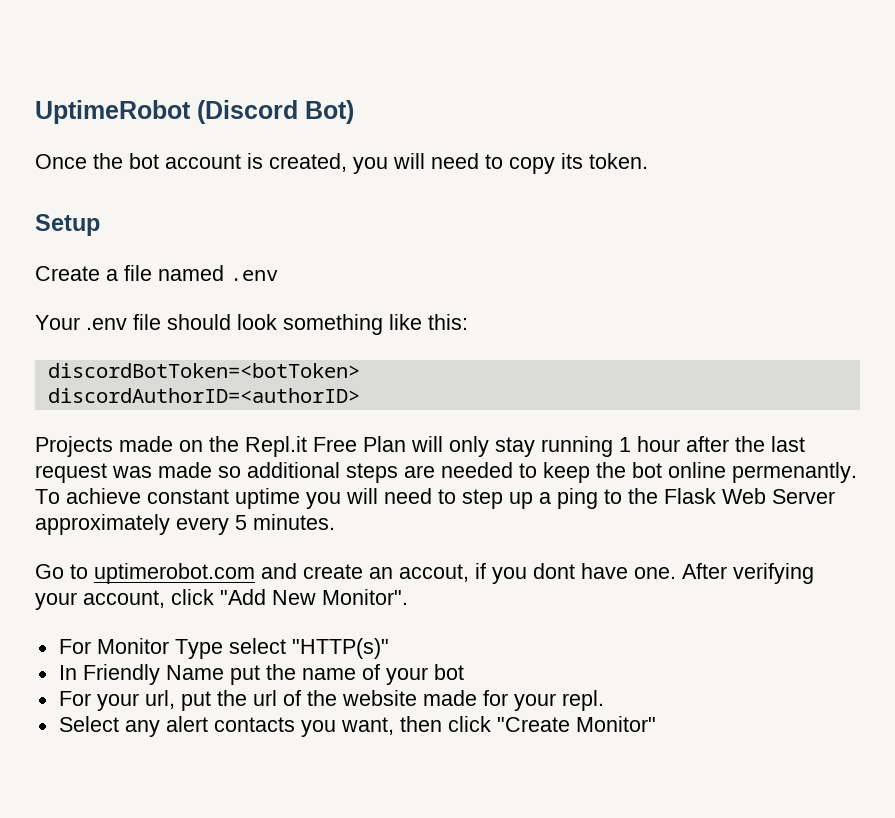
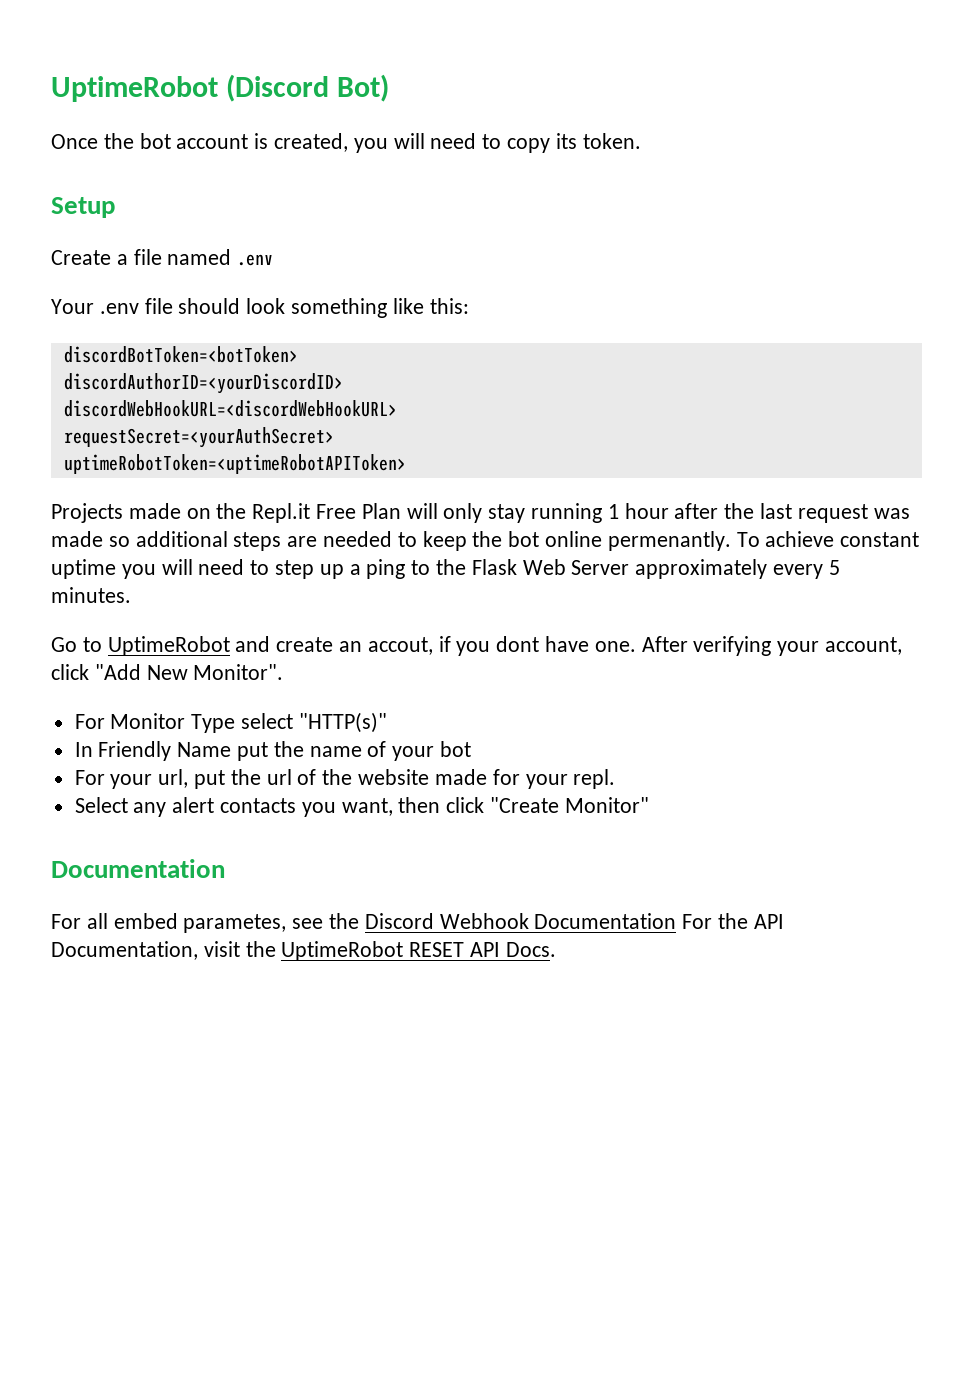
[47,388,360,403] discordAuthorID=<authorID> -> [63,373,343,394] [63,400,397,417] [63,427,334,448] [63,454,406,474] discordAuthorID=<yourDiscordID> // discordWebHookURL=<discordWebHookURL> // requestSecret=<yourAuthSecret> // uptimeRobotToken=<uptimeRobotAPIToken>
[94,563,255,584] uptimerobot.com -> [107,636,230,656] UptimeRobot
(656, 724) none -> [51,859,225,878] [51,913,784,933] [51,941,556,961] // Documentation // For all embed parametes, see the Discord Webhook Documentation For the API Documentation, visit the UptimeRobot RESET API Docs.

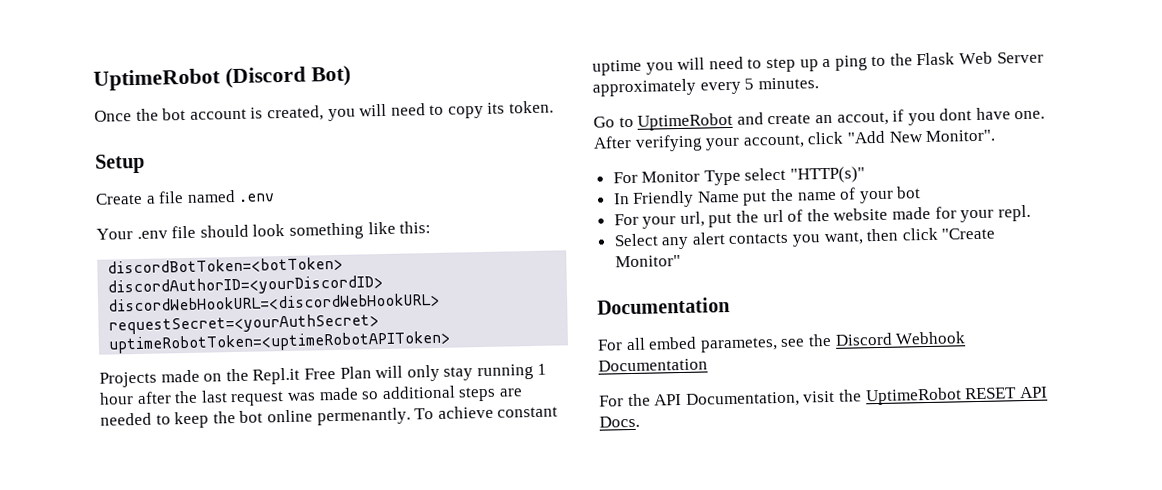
(677, 921) none -> (708, 365) //

